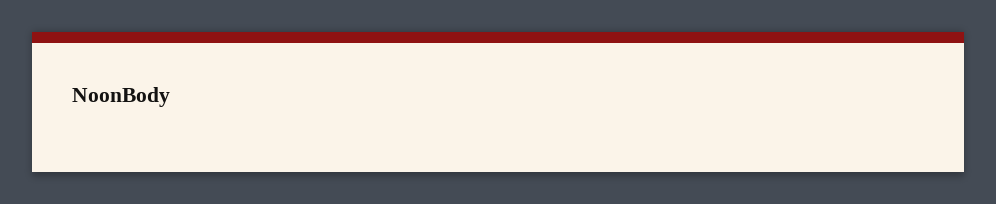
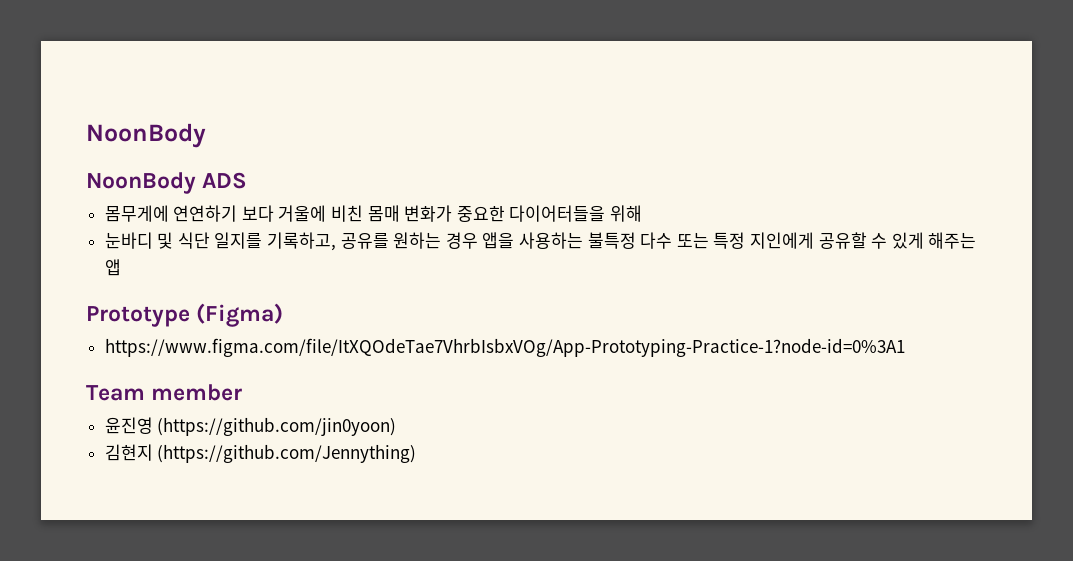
[72,87,170,107] NoonBody -> [86,123,206,148] [86,172,248,194] [104,205,643,222] [104,232,977,251] [104,259,121,276] [86,303,284,327] [104,338,905,357] [86,384,243,401] [104,417,397,436] [104,444,417,463] NoonBody // NoonBody ADS // 몸무게에 연연하기 보다 거울에 비친 몸매 변화가 중요한 다이어터들을 위해 // 눈바디 및 식단 일지를 기록하고, 공유를 원하는 경우 앱을 사용하는 불특정 다수 또는 특정 지인에게 공유할 수 있게 해주는 앱 // Prototype (Figma) // https://www.figma.com/file/ItXQOdeTae7VhrbIsbxVOg/App-Prototyping-Practice-1?node-id=0%3A1 // Team member // 윤진영 (https://github.com/jin0yoon) // 김현지 (https://github.com/Jennything)

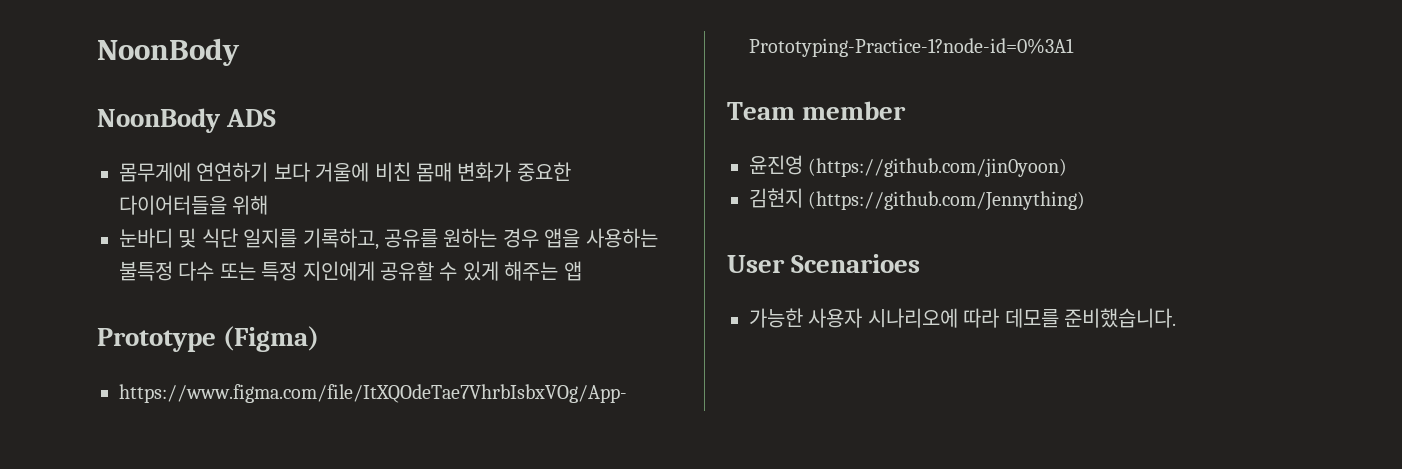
(417, 453) none -> [727,254,921,273] [749,308,1176,328] // User Scenarioes // 가능한 사용자 시나리오에 따라 데모를 준비했습니다.

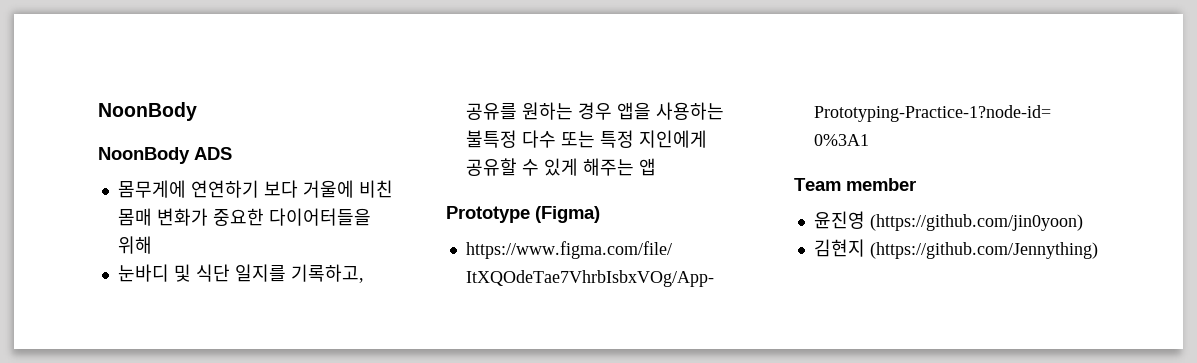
[727,254,921,273] [749,308,1176,328] // User Scenarioes // 가능한 사용자 시나리오에 따라 데모를 준비했습니다. -> (1098, 250) none

